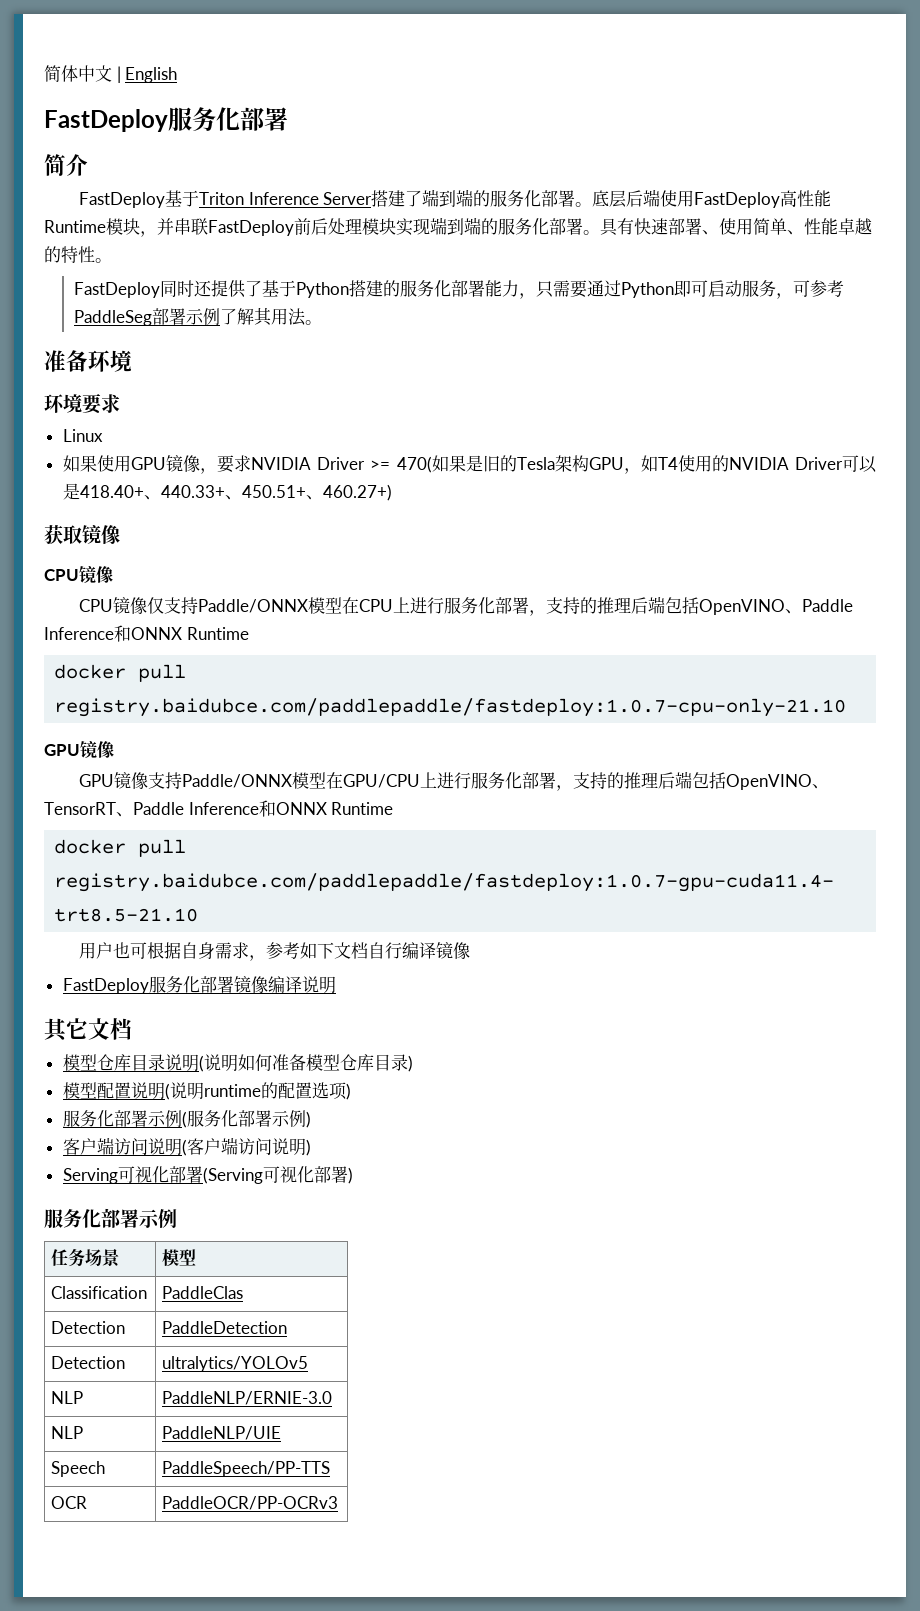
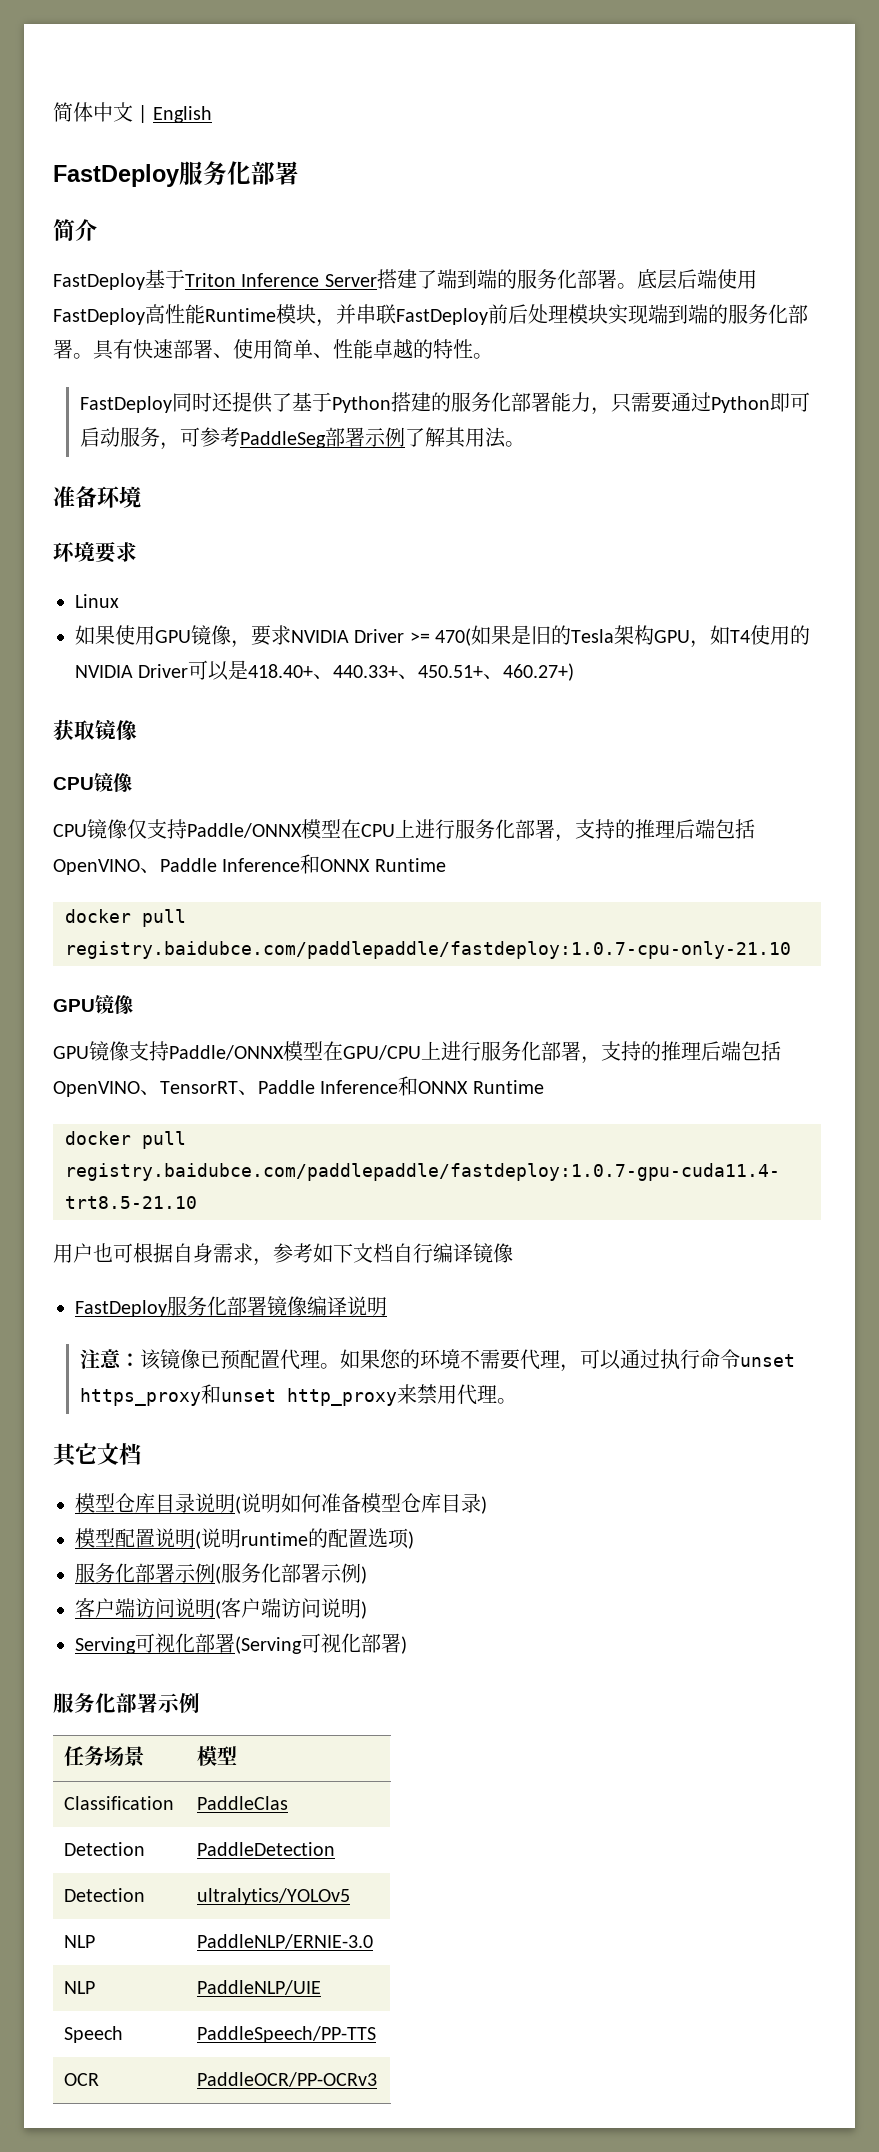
(336, 985) none -> [80,1349,796,1372] [80,1384,518,1406] // 注意：该镜像已预配置代理。如果您的环境不需要代理，可以通过执行命令unset https_proxy和unset http_proxy来禁用代理。

